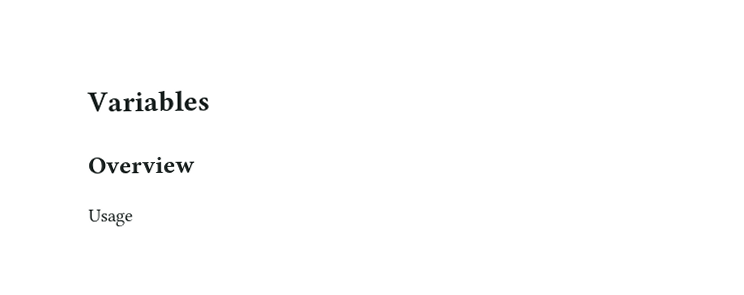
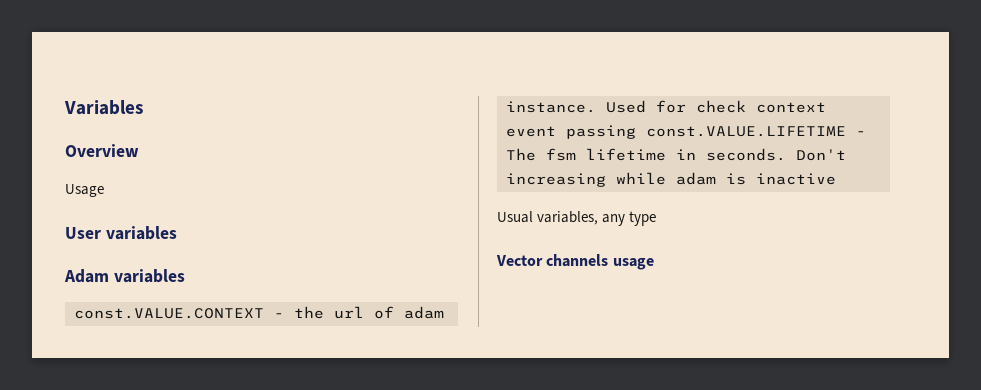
(133, 218) none -> [65,226,177,240] [64,269,185,283] [74,306,444,319] [506,100,826,113] [506,125,866,139] [506,148,846,161] [506,172,836,187] [497,211,657,226] [496,254,654,270] // User variables // Adam variables // const.VALUE.CONTEXT - the url of adam instance. Used for check context event passing const.VALUE.LIFETIME - The fsm lifetime in seconds. Don't increasing while adam is inactive // Usual variables, any type // Vector channels usage

